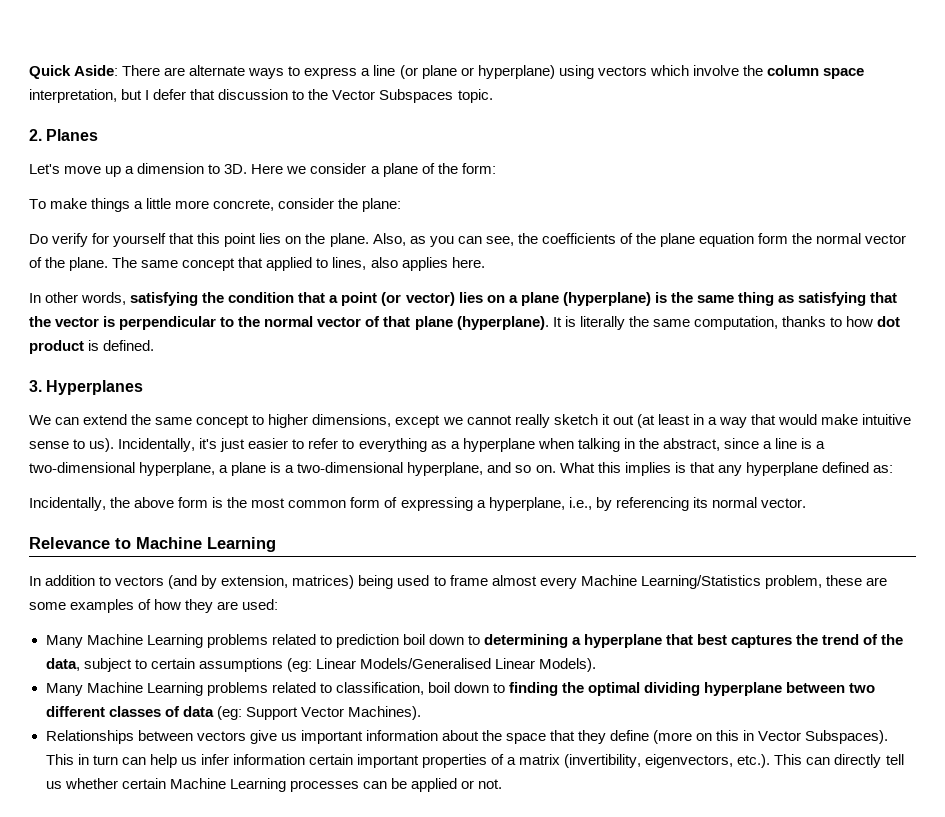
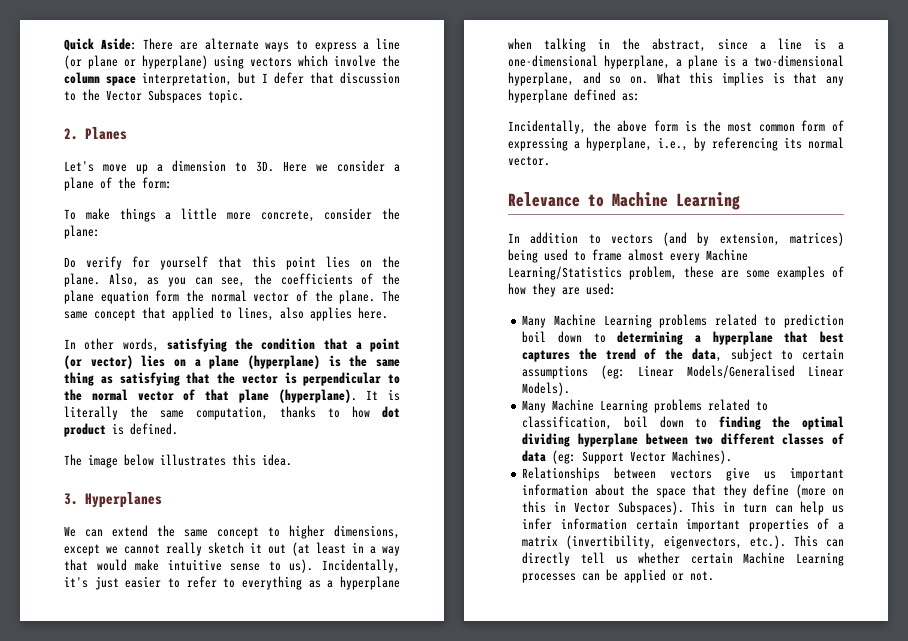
(155, 345) none -> [64,454,292,468] // The image below illustrates this idea.
[29,462,135,473] two-dimensional -> [508,55,598,67] one-dimensional

